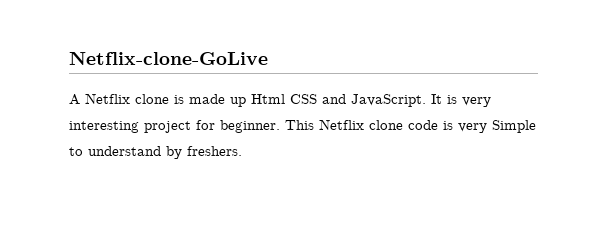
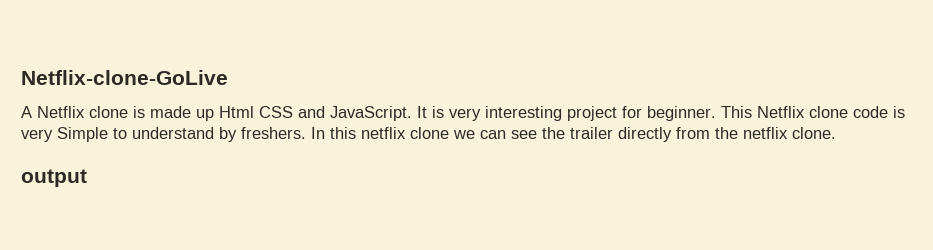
(242, 151) none -> [311,127,836,142] [21,169,87,187] In this netflix clone we can see the trailer directly from the netflix clone. // output

